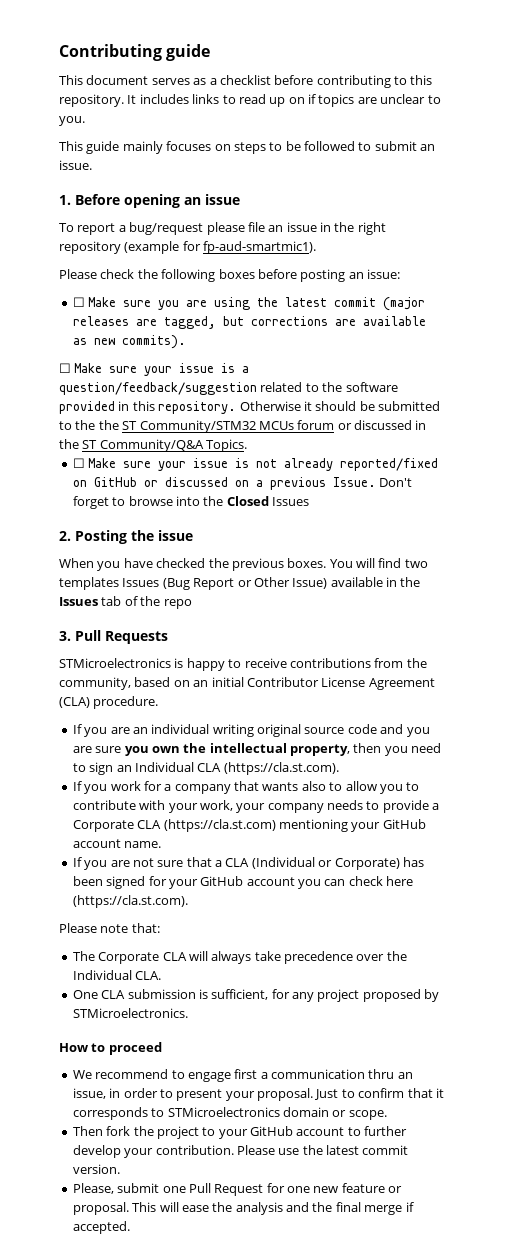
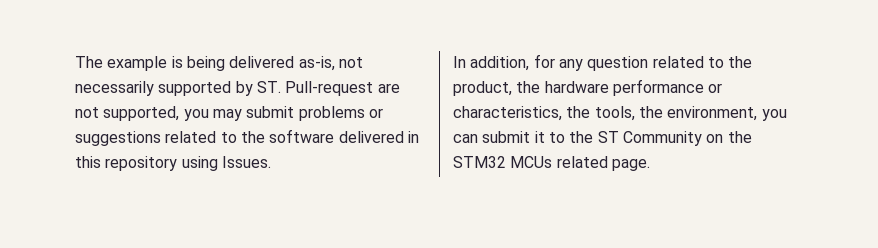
[59,44,211,61] [59,75,433,88] [59,94,441,107] [59,116,85,126] [59,141,436,154] [59,160,92,170] [59,194,240,208] [59,222,386,235] [59,241,317,254] [59,269,400,282] [72,297,426,311] [72,316,426,329] [72,335,186,349] [59,363,250,376] [59,382,257,395] Contributing guide // This document serves as a checklist before contributing to this repository. It includes links to read up on if topics are unclear to you. // This guide mainly focuses on steps to be followed to submit an issue. // 1. Before opening an issue // To report a bug/request please file an issue in the right repository (example for fp-aud-smartmic1). // Please check the following boxes before posting an issue: // ☐ Make sure you are using the latest commit (major releases are tagged, but corrections are available as new commits). // ☐ Make sure your issue is a question/feedback/suggestion -> [75,56,363,71] [75,81,400,96] [75,106,383,121] [75,131,161,146] The example is being delivered as-is, not necessarily supported by ST. Pull-request are not supported, you may submit problems or suggestions
[59,401,115,414] provided -> [338,131,404,143] delivered
[158,401,440,414] [59,420,427,433] [59,439,248,452] [72,458,439,471] [72,477,413,490] [72,496,309,509] [59,530,193,544] [59,558,428,571] [59,577,421,590] [59,596,192,609] [59,630,168,644] [59,658,427,671] [59,677,435,690] [59,696,159,709] [72,724,430,737] [72,743,442,756] [72,762,339,775] [72,781,420,794] [72,800,440,813] [72,819,426,832] [72,839,162,848] [72,857,424,870] [72,876,414,889] [72,895,188,908] [59,923,160,933] [72,951,407,964] [72,970,162,980] [72,989,440,1002] [72,1008,188,1018] [59,1042,162,1055] [72,1069,413,1082] [72,1088,444,1101] [72,1107,387,1120] [72,1126,408,1139] [72,1145,409,1158] [72,1164,120,1174] [72,1183,403,1196] [72,1202,414,1215] [72,1221,130,1234] repository. Otherwise it should be submitted to the the ST Community/STM32 MCUs forum or discussed in the ST Community/Q&A Topics. // ☐ Make sure your issue is not already reported/fixed on GitHub or discussed on a previous Issue. Don't forget to browse into the Closed Issues // 2. Posting the issue // When you have checked the previous boxes. You will find two templates Issues (Bug Report or Other Issue) available in the Issues tab of the repo // 3. Pull Requests // STMicroelectronics is happy to receive contributions from the community, based on an initial Contributor License Agreement (CLA) procedure. // If you are an individual writing original source code and you are sure you own the intellectual property, then you need to sign an Individual CLA (https://cla.st.com). // If you work for a company that wants also to allow you to contribute with your work, your company needs to provide a Corporate CLA (https://cla.st.com) mentioning your GitHub account name. // If you are not sure that a CLA (Individual or Corporate) has been signed for your GitHub account you can check here (https://cla.st.com). // Please note that: // The Corporate CLA will always take precedence over the Individual CLA. // One CLA submission is sufficient, for any project proposed by STMicroelectronics. // How to proceed // We recommend to engage first a communication thru an issue, in order to present your proposal. Just to confirm that it corresponds to STMicroelectronics domain or scope. // Then fork the project to your GitHub account to further develop your contribution. Please use the latest commit version. // Please, submit one Pull Request for one new feature or proposal. This will ease the analysis and the final merge if accepted. -> [105,156,271,171] [453,54,753,71] [453,79,723,96] [453,106,787,121] [453,131,752,146] [453,156,650,171] repository using Issues. // In addition, for any question related to the product, the hardware performance or characteristics, the tools, the environment, you can submit it to the ST Community on the STM32 MCUs related page.

